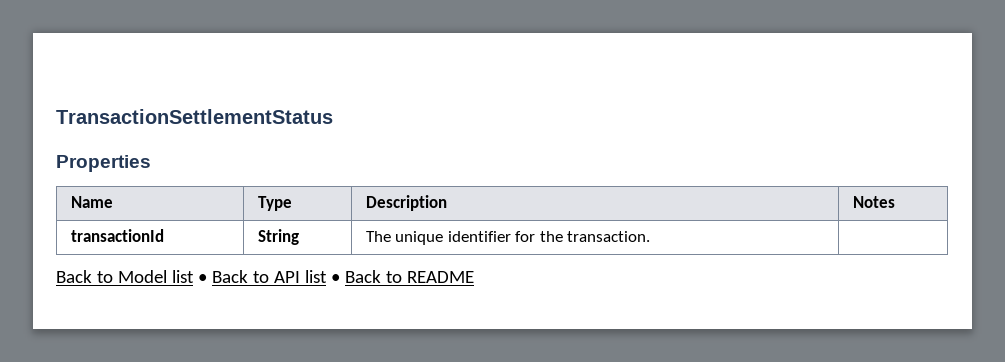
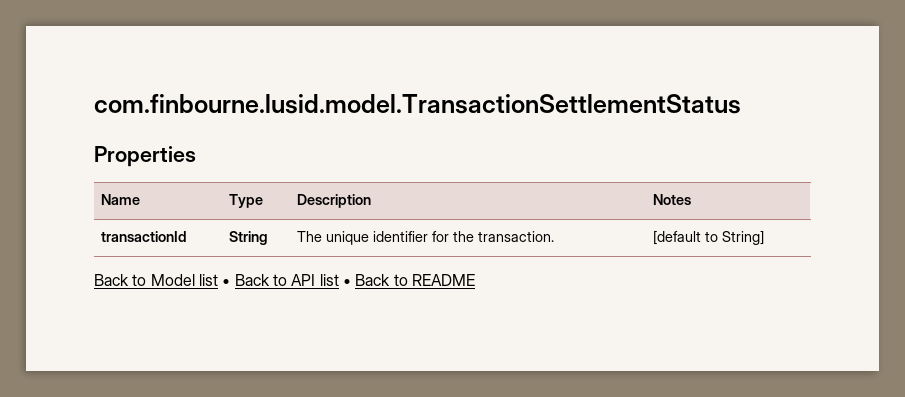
[56,109,333,124] TransactionSettlementStatus -> [94,94,741,114] com.finbourne.lusid.model.TransactionSettlementStatus
(651, 236) none -> [652,230,764,245] [default to String]

